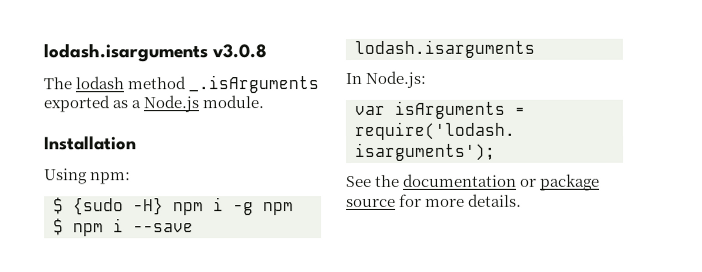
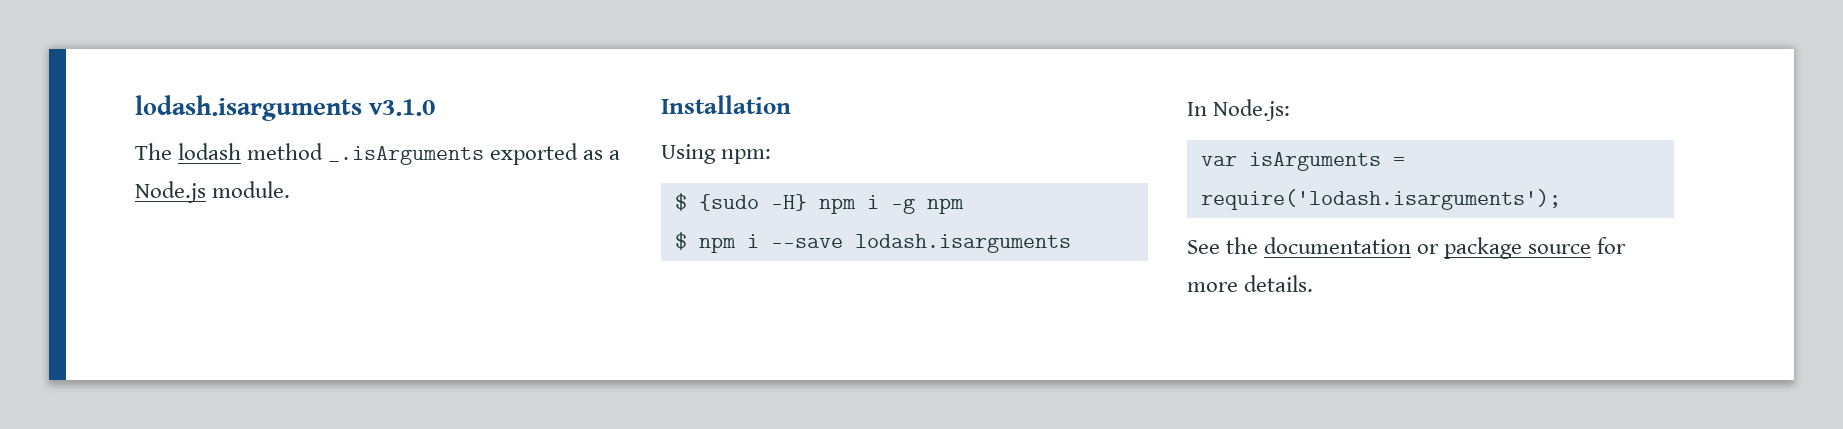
[43,43,268,63] lodash.isarguments v3.0.8 -> [135,95,436,121] lodash.isarguments v3.1.0

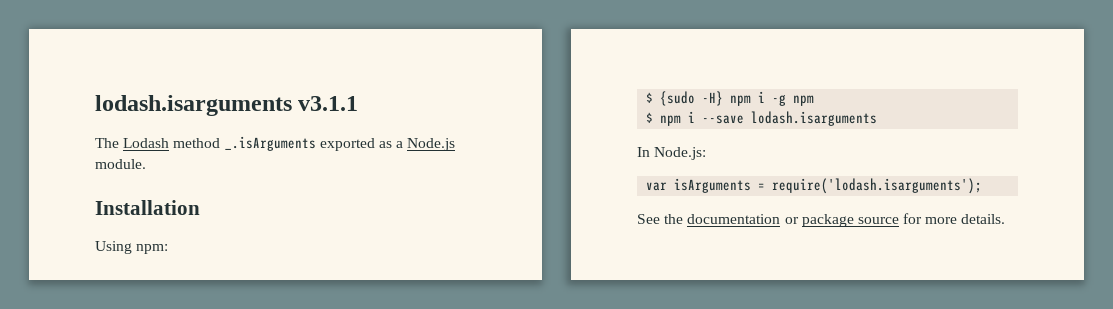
[135,95,436,121] lodash.isarguments v3.1.0 -> [95,95,359,116] lodash.isarguments v3.1.1
[178,143,242,160] lodash -> [123,138,170,148] Lodash

